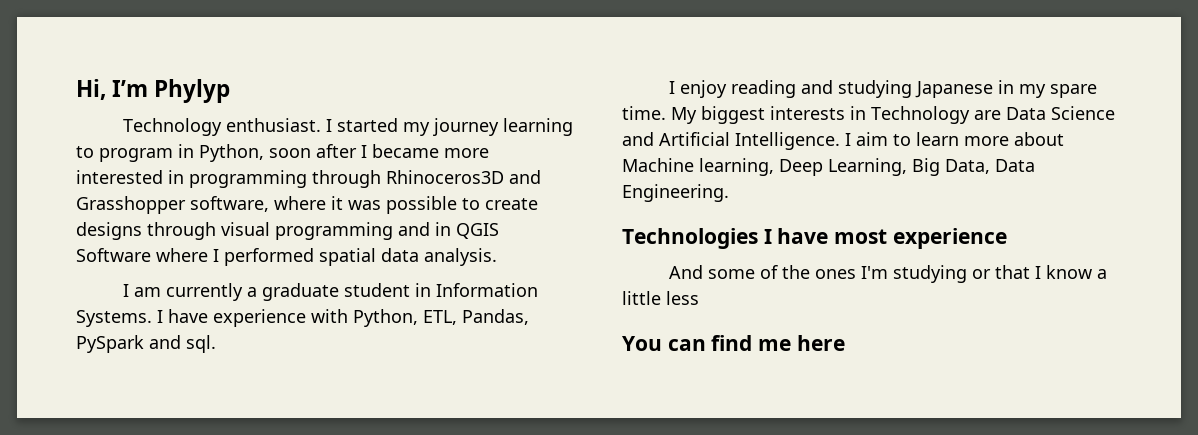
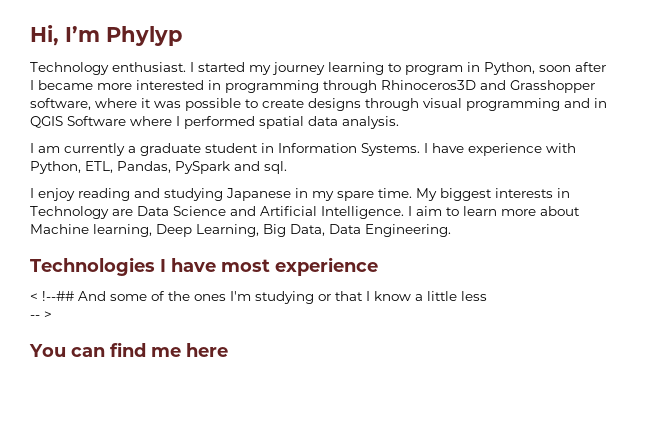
(1007, 238) none -> [30,291,74,301] < !--##
(699, 298) none -> [30,311,52,319] // -- >

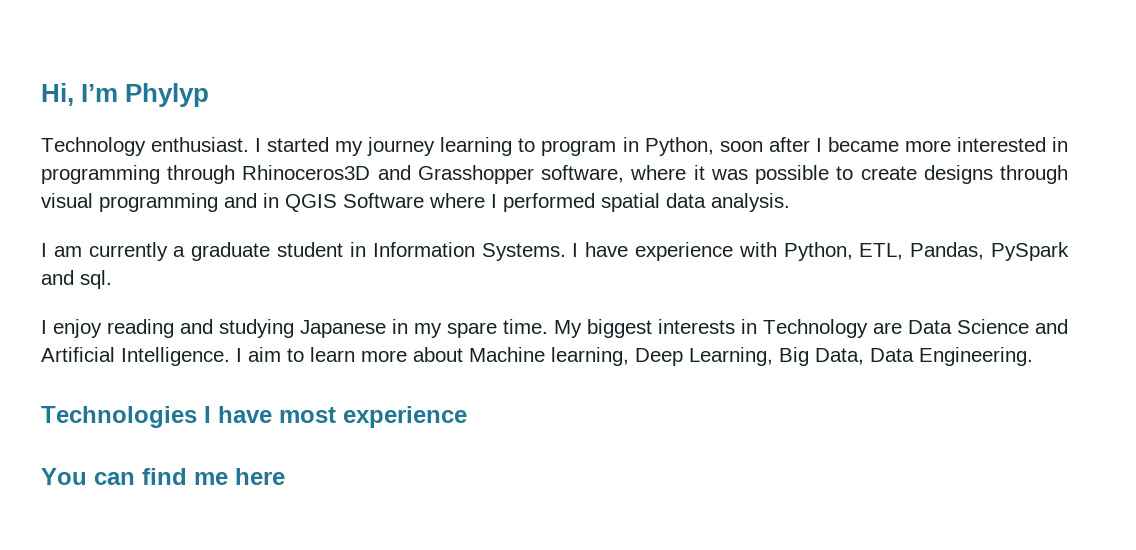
[30,291,487,304] [30,311,52,319] // < !--## And some of the ones I'm studying or that I know a little less // -- > -> (467, 417) none

